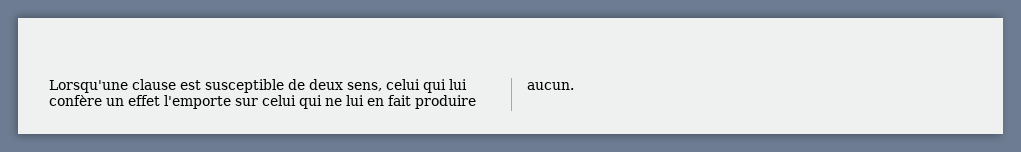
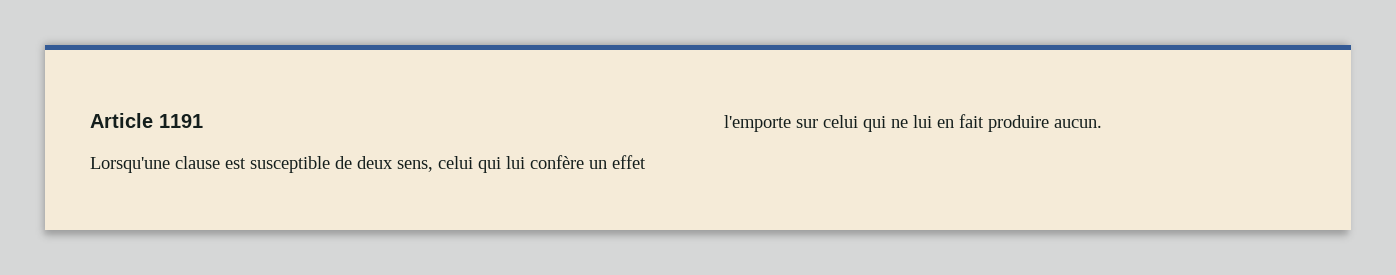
(49, 86) none -> [90,113,203,128] Article 1191 //

